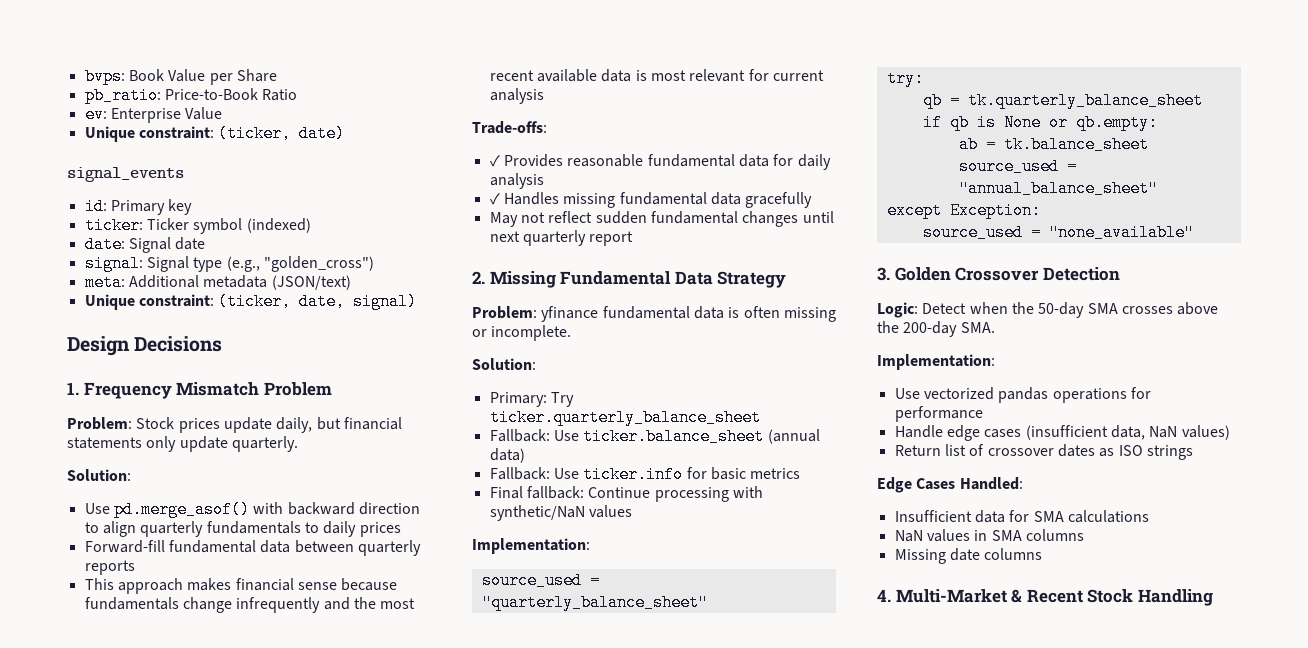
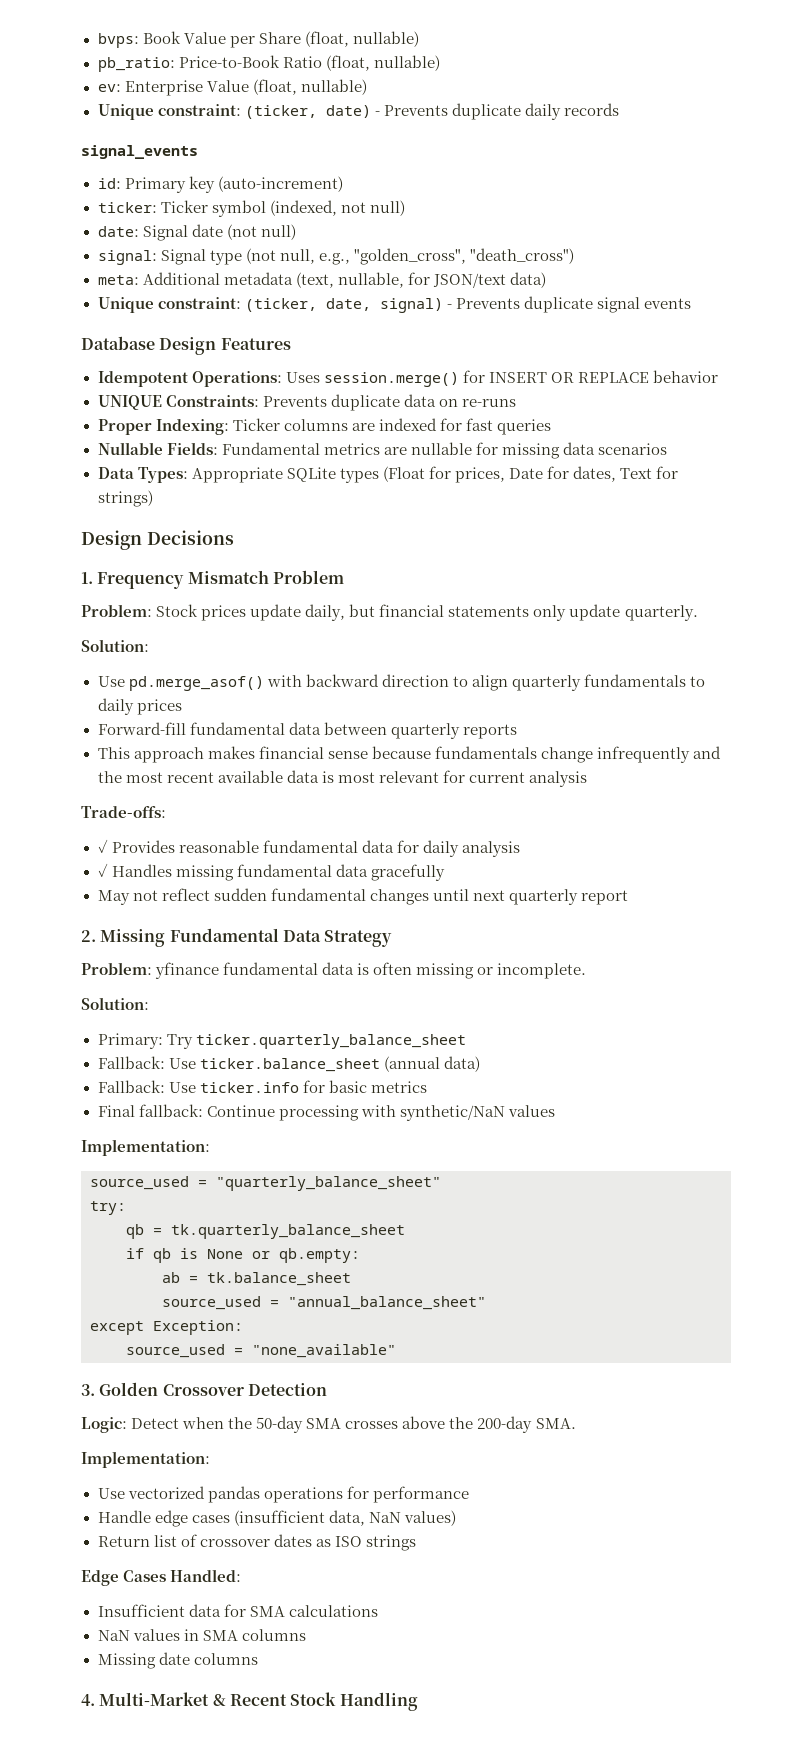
(277, 75) none -> [304,31,419,47] (float, nullable)
(298, 95) none -> [325,55,440,71] (float, nullable)
(223, 113) none -> [252,79,367,95] (float, nullable)
(346, 133) none -> [374,103,619,120] - Prevents duplicate daily records
(193, 207) none -> [217,176,343,192] (auto-increment)
[246,218,311,233] (indexed) -> [269,200,405,216] (indexed, not null)
(206, 243) none -> [226,224,296,240] (not null)
[226,256,374,272] [84,274,351,291] (e.g., "golden_cross") // meta: Additional metadata (JSON/text) -> [245,248,574,265] [97,272,546,288] (not null, e.g., "golden_cross", "death_cross") // meta: Additional metadata (text, nullable, for JSON/text data)
(418, 301) none -> [446,296,691,313] [81,336,291,355] [97,370,718,387] [97,394,516,411] [97,418,551,435] [97,442,667,459] [97,466,679,483] [97,490,153,507] - Prevents duplicate signal events // Database Design Features // Idempotent Operations: Uses session.merge() for INSERT OR REPLACE behavior // UNIQUE Constraints: Prevents duplicate data on re-runs // Proper Indexing: Ticker columns are indexed for fast queries // Nullable Fields: Fundamental metrics are nullable for missing data scenarios // Data Types: Appropriate SQLite types (Float for prices, Date for dates, Text for strings)

